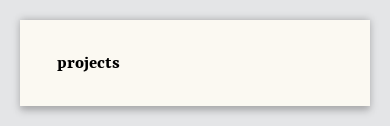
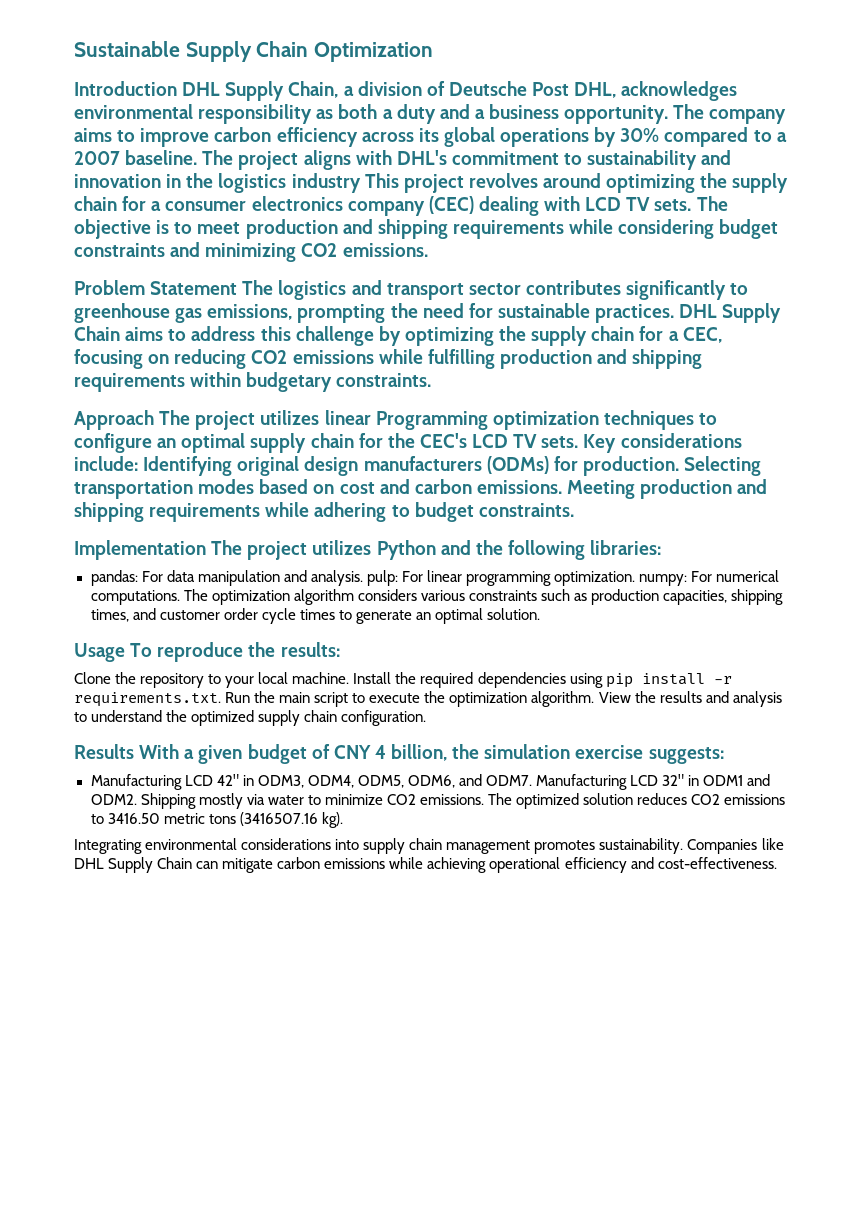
[57,56,120,72] projects -> [74,41,434,62] [74,81,738,101] [74,104,787,124] [74,127,787,147] [74,150,732,170] [74,173,789,193] [74,196,728,216] [74,219,779,239] [74,242,428,262] [74,280,749,300] [74,303,782,323] [74,326,722,346] [74,349,703,369] [74,372,432,392] [74,410,718,430] [74,433,742,453] [74,456,762,476] [74,479,768,499] [74,502,574,522] [74,540,662,560] [90,570,780,586] [90,589,784,605] [90,608,540,624] [74,642,340,662] [74,672,732,688] [74,691,782,707] [74,710,427,726] [74,744,724,764] [90,774,771,790] [90,793,786,809] [90,812,343,828] [74,838,784,854] [74,857,777,873] Sustainable Supply Chain Optimization // Introduction DHL Supply Chain, a division of Deutsche Post DHL, acknowledges environmental responsibility as both a duty and a business opportunity. The company aims to improve carbon efficiency across its global operations by 30% compared to a 2007 baseline. The project aligns with DHL's commitment to sustainability and innovation in the logistics industry This project revolves around optimizing the supply chain for a consumer electronics company (CEC) dealing with LCD TV sets. The objective is to meet production and shipping requirements while considering budget constraints and minimizing CO2 emissions. // Problem Statement The logistics and transport sector contributes significantly to greenhouse gas emissions, prompting the need for sustainable practices. DHL Supply Chain aims to address this challenge by optimizing the supply chain for a CEC, focusing on reducing CO2 emissions while fulfilling production and shipping requirements within budgetary constraints. // Approach The project utilizes linear Programming optimization techniques to configure an optimal supply chain for the CEC's LCD TV sets. Key considerations include: Identifying original design manufacturers (ODMs) for production. Selecting transportation modes based on cost and carbon emissions. Meeting production and shipping requirements while adhering to budget constraints. // Implementation The project utilizes Python and the following libraries: // pandas: For data manipulation and analysis. pulp: For linear programming optimization. numpy: For numerical computations. The optimization algorithm considers various constraints such as production capacities, shipping times, and customer order cycle times to generate an optimal solution. // Usage To reproduce the results: // Clone the repository to your local machine. Install the required dependencies using pip install -r requirements.txt. Run the main script to execute the optimization algorithm. View the results and analysis to understand the optimized supply chain configuration. // Results With a given budget of CNY 4 billion, the simulation exercise suggests: // Manufacturing LCD 42" in ODM3, ODM4, ODM5, ODM6, and ODM7. Manufacturing LCD 32" in ODM1 and ODM2. Shipping mostly via water to minimize CO2 emissions. The optimized solution reduces CO2 emissions to 3416.50 metric tons (3416507.16 kg). // Integrating environmental considerations into supply chain management promotes sustainability. Companies like DHL Supply Chain can mitigate carbon emissions while achieving operational efficiency and cost-effectiveness.

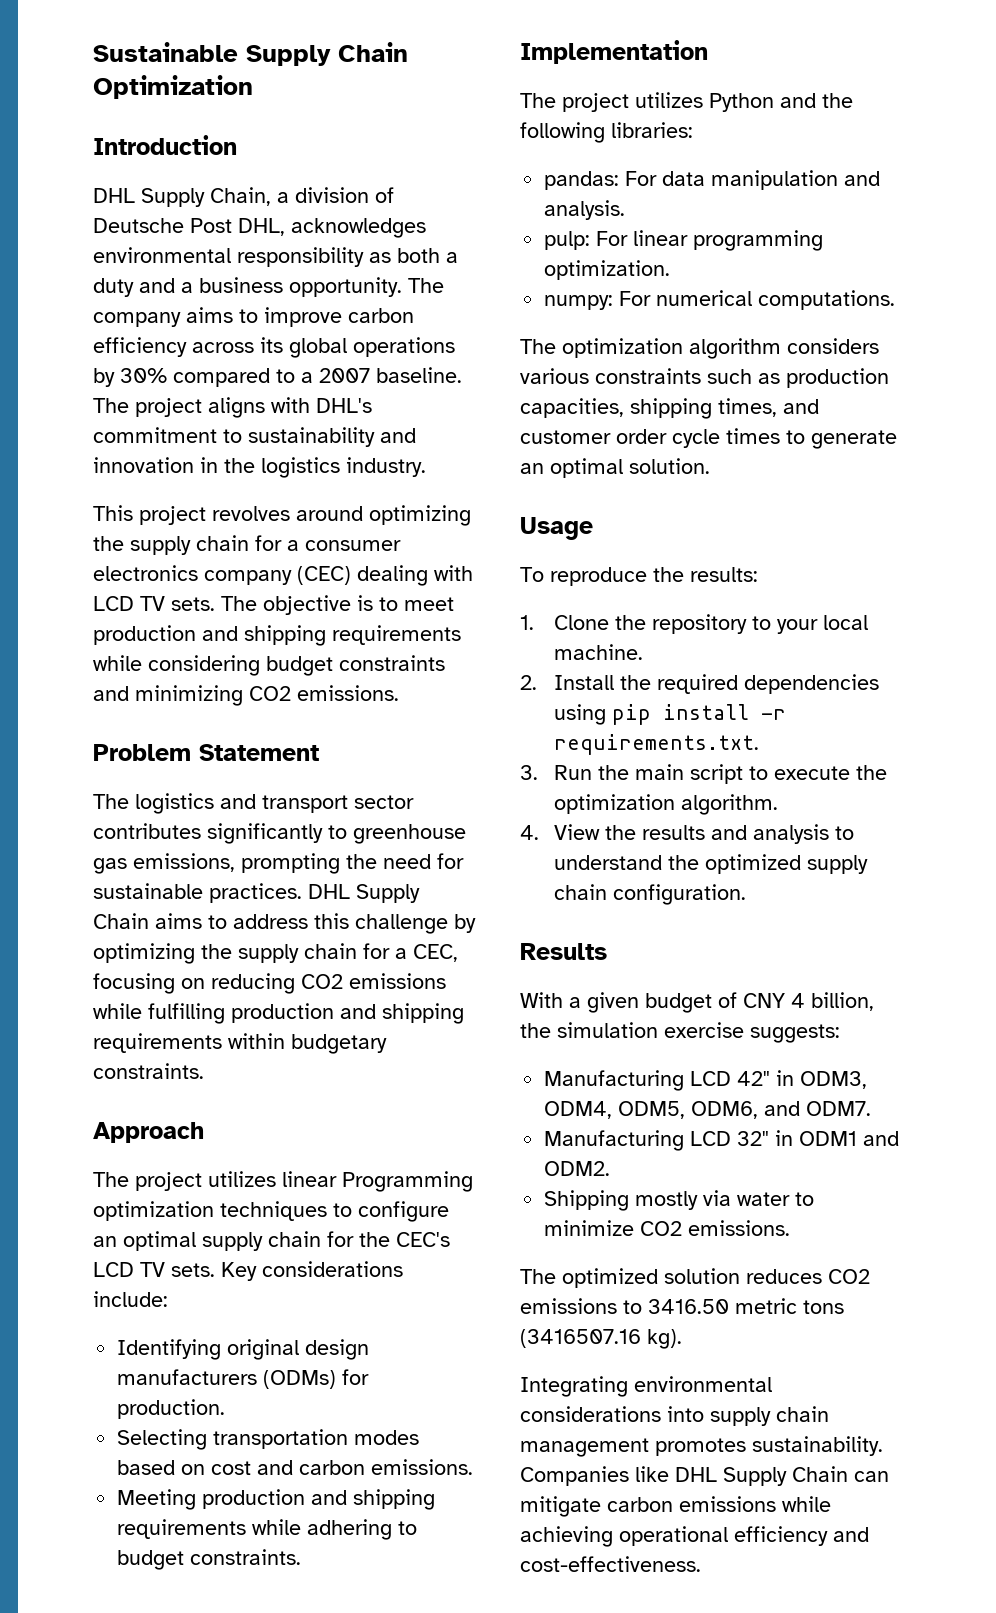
(177, 88) none -> (237, 145) //
[291,173,361,193] industry -> [346,457,426,477] industry. //
(238, 288) none -> (319, 752) //
(154, 420) none -> (204, 1132) //
(138, 463) none -> (168, 1299) //
(679, 466) none -> (226, 1409) //
(562, 487) none -> (474, 1467) //
(206, 550) none -> (708, 52) //
(363, 578) none -> (626, 210) //
(635, 578) none -> (671, 270) //
(180, 597) none -> (896, 300) //
(125, 652) none -> (593, 528) //
(340, 649) none -> [520,615,534,630] 1.
(350, 678) none -> [520,675,537,690] // 2.
(221, 699) none -> [520,765,538,780] // 3.
(595, 699) none -> [520,825,539,840] // 4.
(134, 751) none -> (607, 951) //
(532, 780) none -> (872, 1108) //
(137, 799) none -> (611, 1168) //
(484, 799) none -> (791, 1228) //

